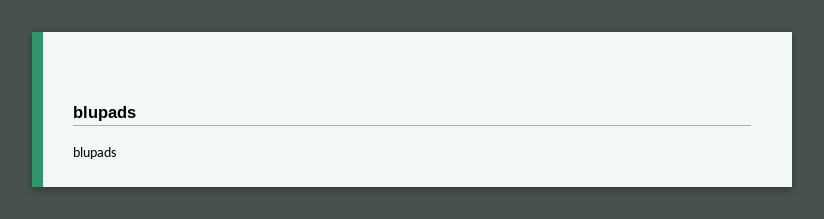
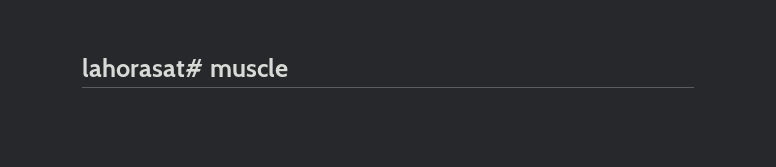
[73,106,136,121] [73,147,116,159] blupads // blupads -> [82,58,288,77] lahorasat# muscle

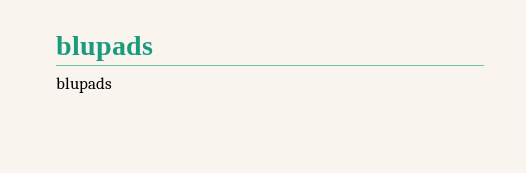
[82,58,288,77] lahorasat# muscle -> [56,36,153,61] [56,77,112,93] blupads // blupads

